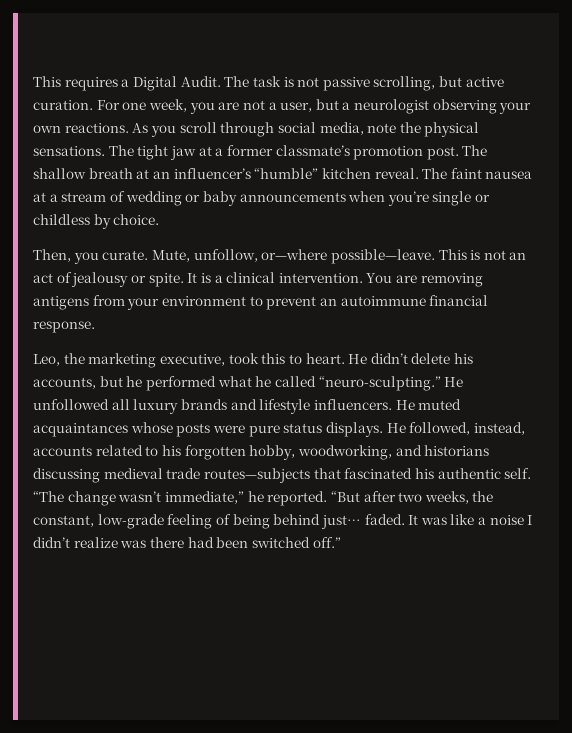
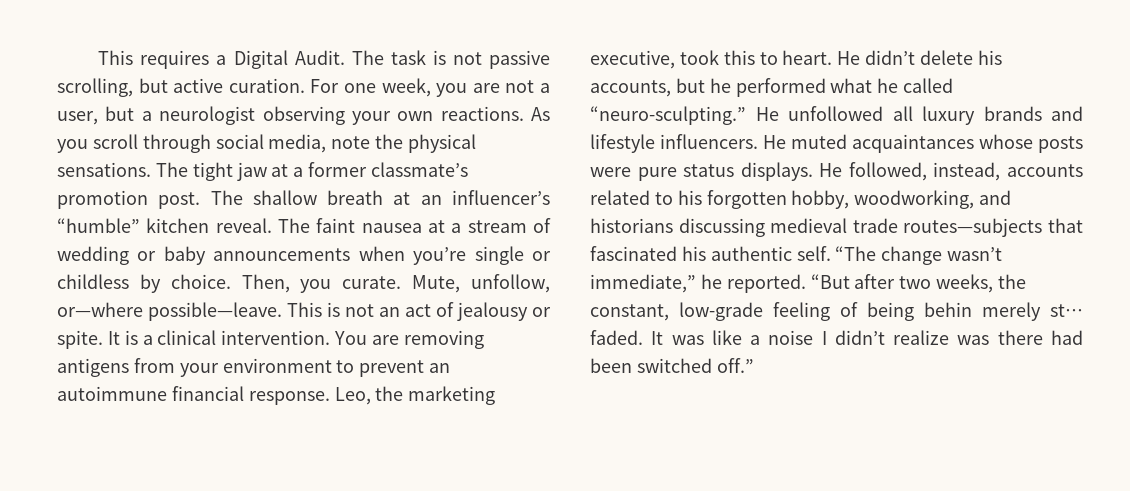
(160, 219) // -> (231, 281) none
(95, 327) // -> (330, 398) none
[273,514,361,529] behind just… -> [924,302,1083,321] behin merely st…

